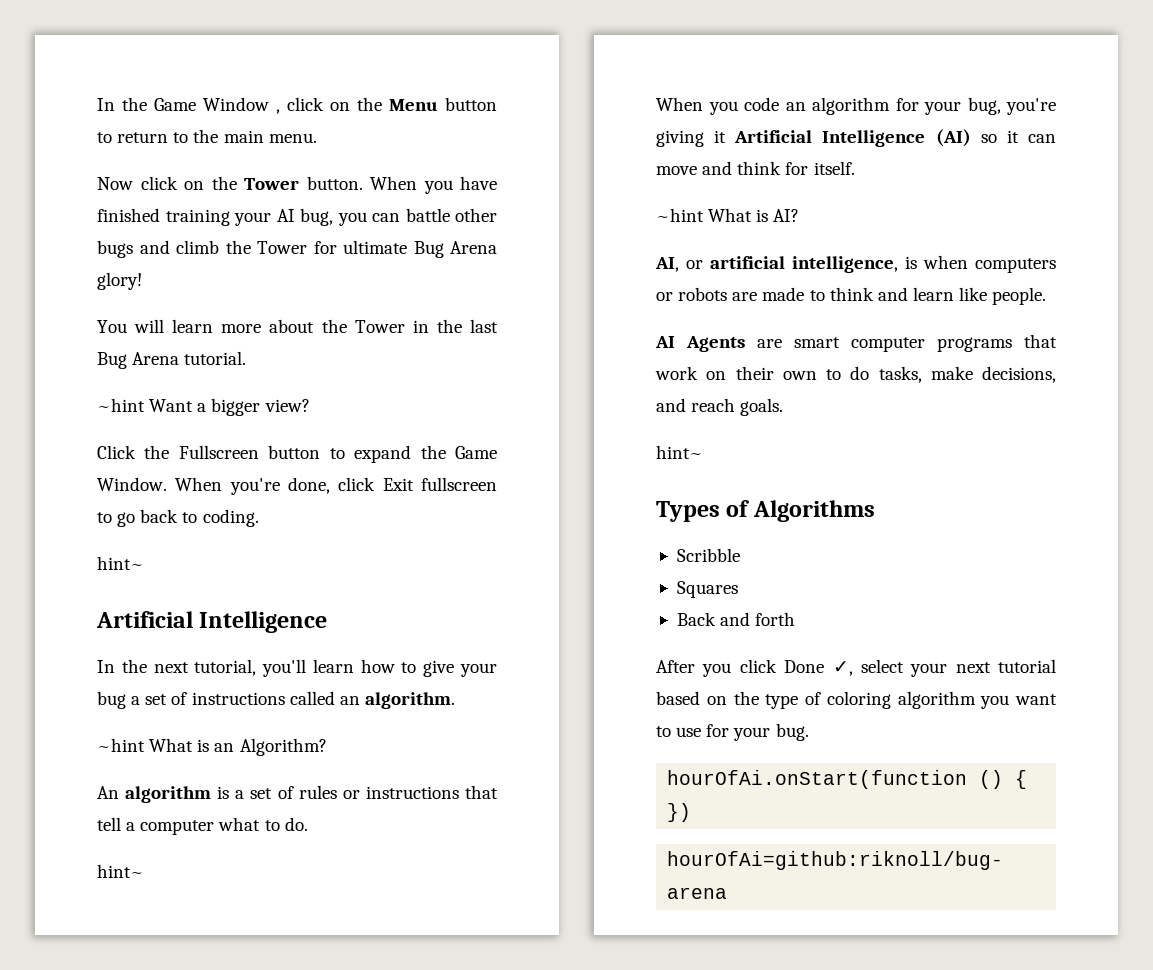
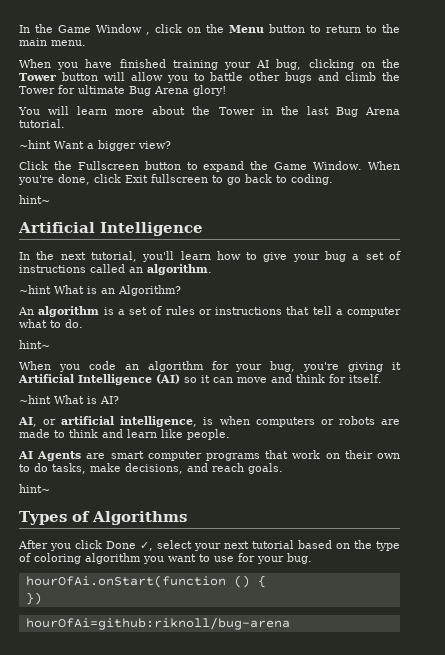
[97,176,363,190] Now click on the Tower button. -> (86, 43) none
[337,212,400,226] you can -> [308,59,400,70] [19,72,205,83] clicking on the Tower button will allow you to
[676,548,740,562] [676,581,738,598] [676,612,796,626] // Scribble // Squares // Back and forth -> (187, 518) none

